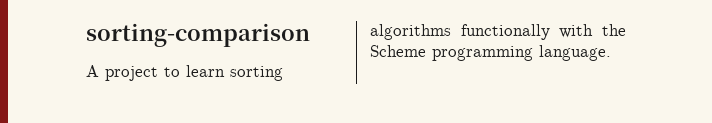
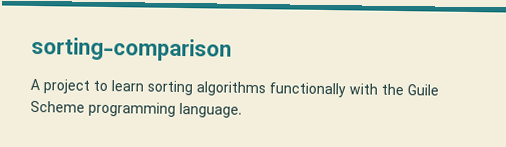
(626, 30) none -> [407,84,439,96] Guile

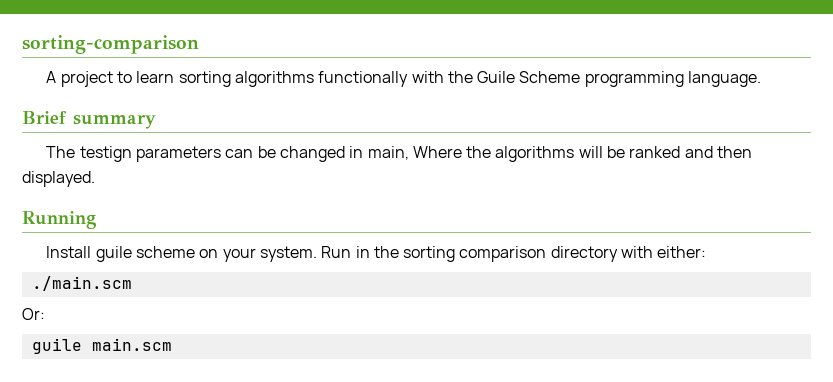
(242, 110) none -> [22,111,156,129] [46,146,753,162] [22,171,95,187] [22,211,96,229] [46,246,707,262] [31,276,132,291] [22,308,45,320] [31,338,172,354] // Brief summary // The testign parameters can be changed in main, Where the algorithms will be ranked and then displayed. // Running // Install guile scheme on your system. Run in the sorting comparison directory with either: // ./main.scm // Or: // guile main.scm

